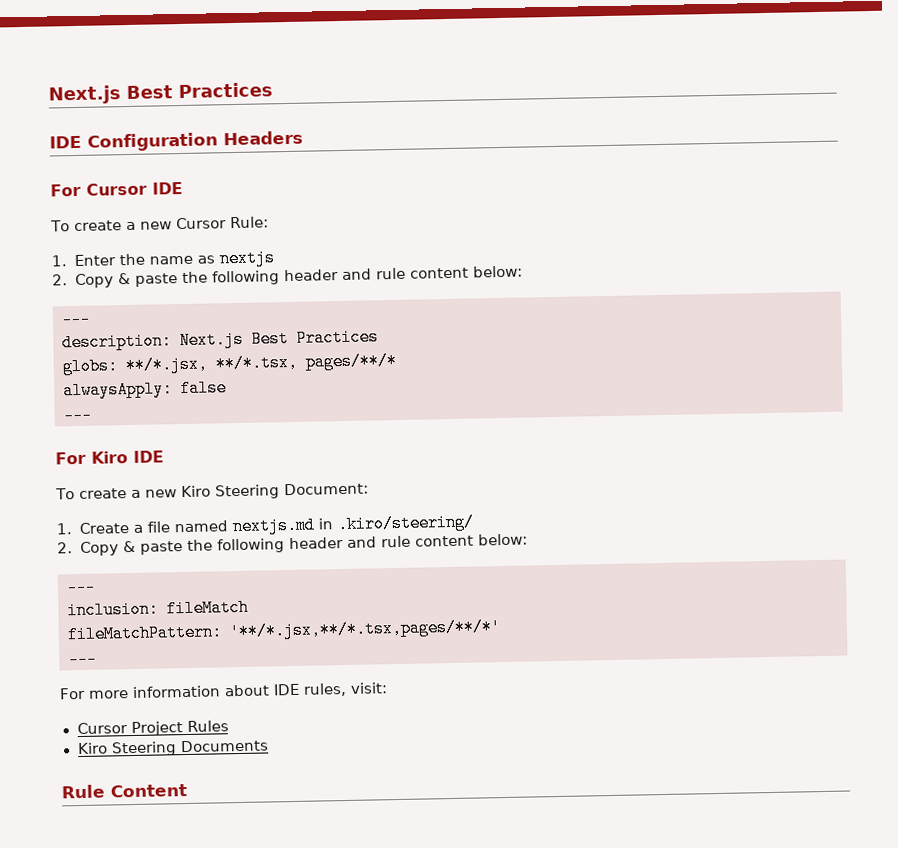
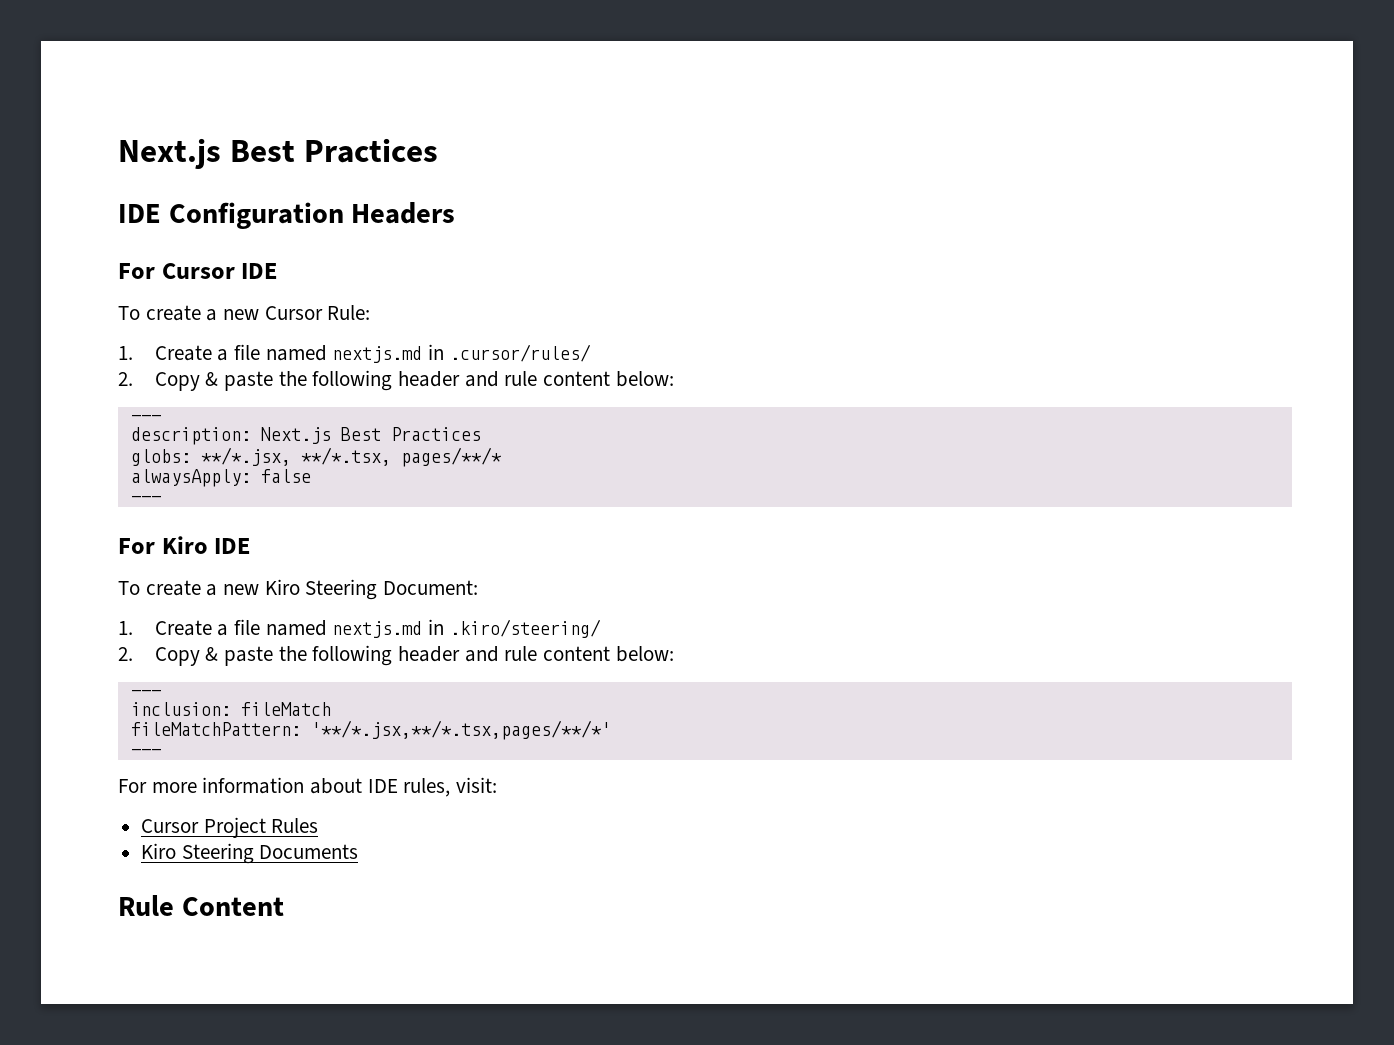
[73,249,275,268] Enter the name as nextjs -> [154,344,591,363] Create a file named nextjs.md in .cursor/rules/

